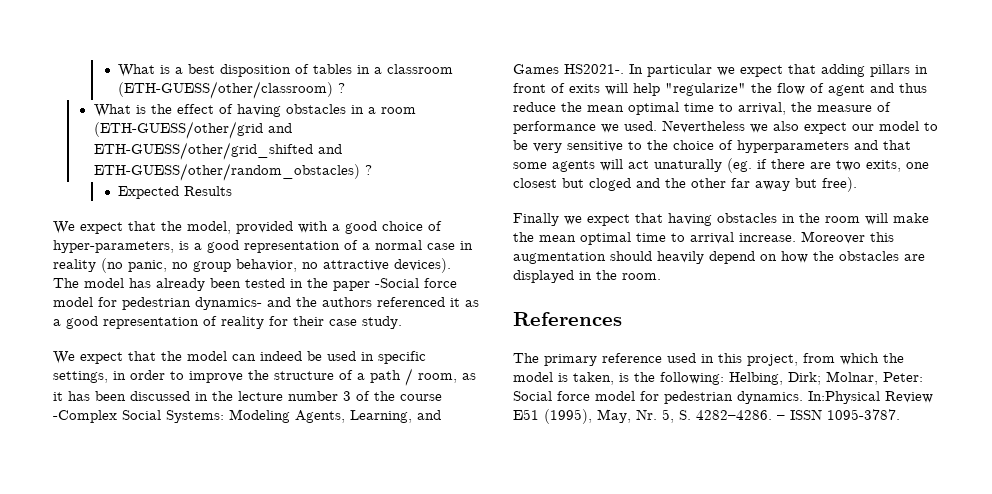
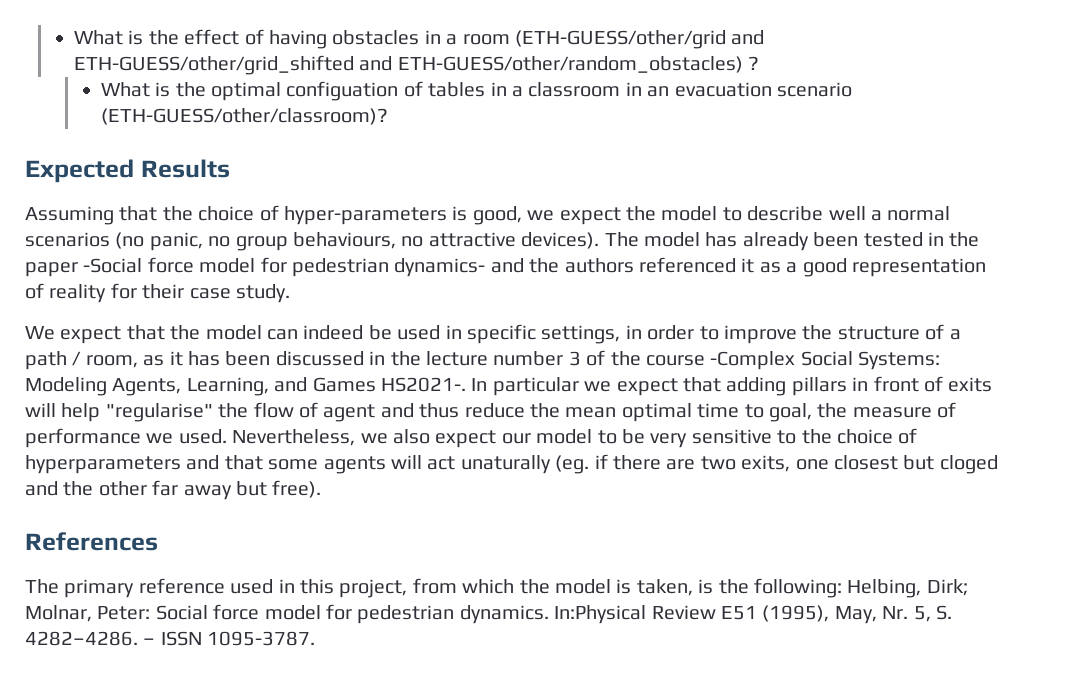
[118,64,454,77] [118,81,346,99] [93,104,146,117] What is a best disposition of tables in a classroom (ETH-GUESS/other/classroom) ? // What is -> [73,30,144,45] What is
[118,186,233,199] [53,221,442,234] [53,240,473,253] [53,259,96,272] Expected Results // We expect that the model, provided with a good choice of hyper-parameters, is a good representation of a normal case in reality -> [100,81,853,101] [100,108,388,125] [25,159,230,183] [25,205,951,225] [25,232,110,247] What is the optimal configuation of tables in a classroom in an evacuation scenario (ETH-GUESS/other/classroom)? // Expected Results // Assuming that the choice of hyper-parameters is good, we expect the model to describe well a normal scenarios
[236,259,297,272] behavior, -> [293,232,396,249] behaviours,
[665,83,746,96] "regularize" -> [105,403,213,422] "regularise"
[738,102,786,115] arrival, -> [768,403,812,422] goal,
[662,120,745,133] Nevertheless -> [232,429,356,446] Nevertheless,
[513,213,929,226] [513,231,894,245] [513,251,925,264] [513,270,661,283] // Finally we expect that having obstacles in the room will make the mean optimal time to arrival increase. Moreover this augmentation should heavily depend on how the obstacles are displayed in the room. -> (322, 489) none

